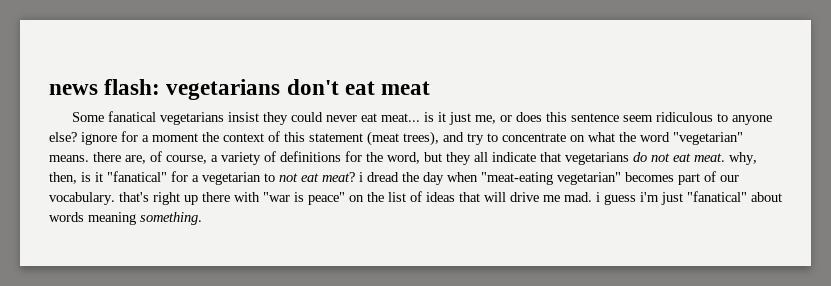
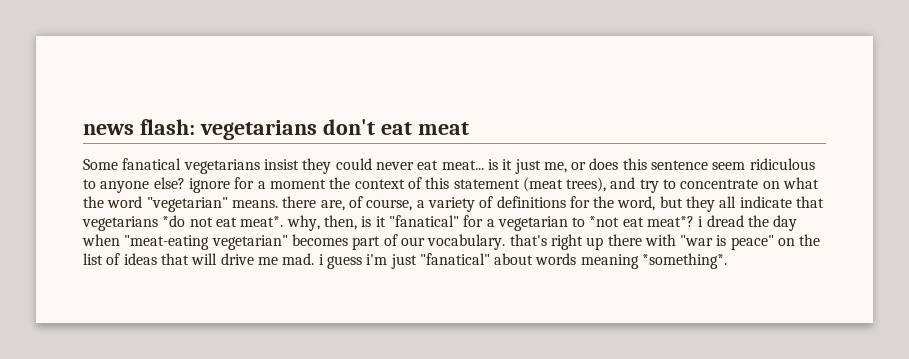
[633,152,725,162] do not eat meat. -> [162,215,284,227] *do not eat meat*.
[279,172,355,182] not eat meat? -> [589,216,695,227] *not eat meat*?
[140,212,202,225] something. -> [642,253,728,269] *something*.

